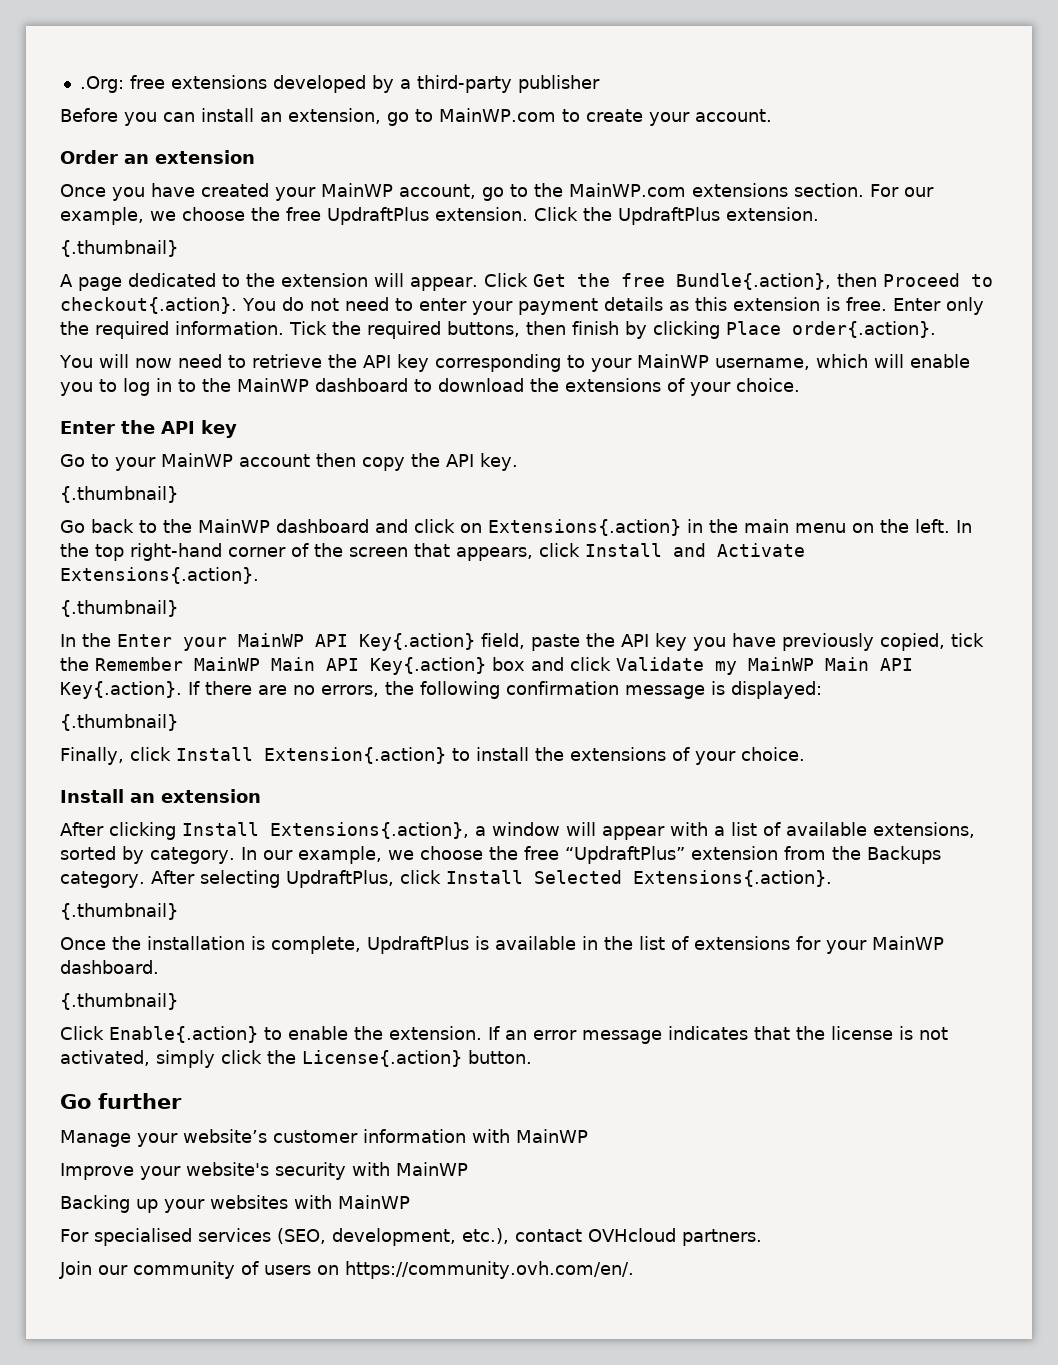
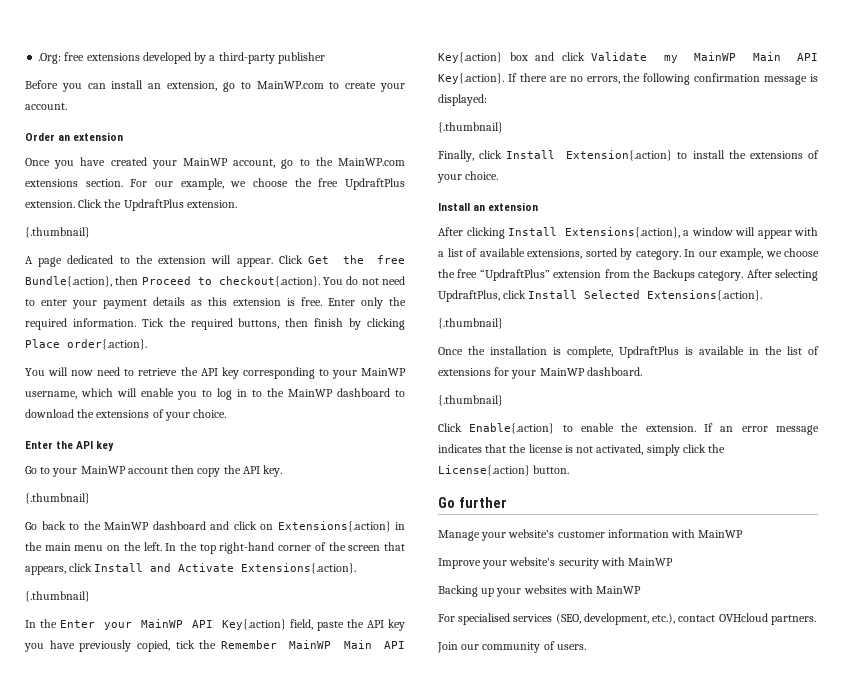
[264,1261,634,1279] users on https://community.ovh.com/en/. -> [556,644,586,650] users.

